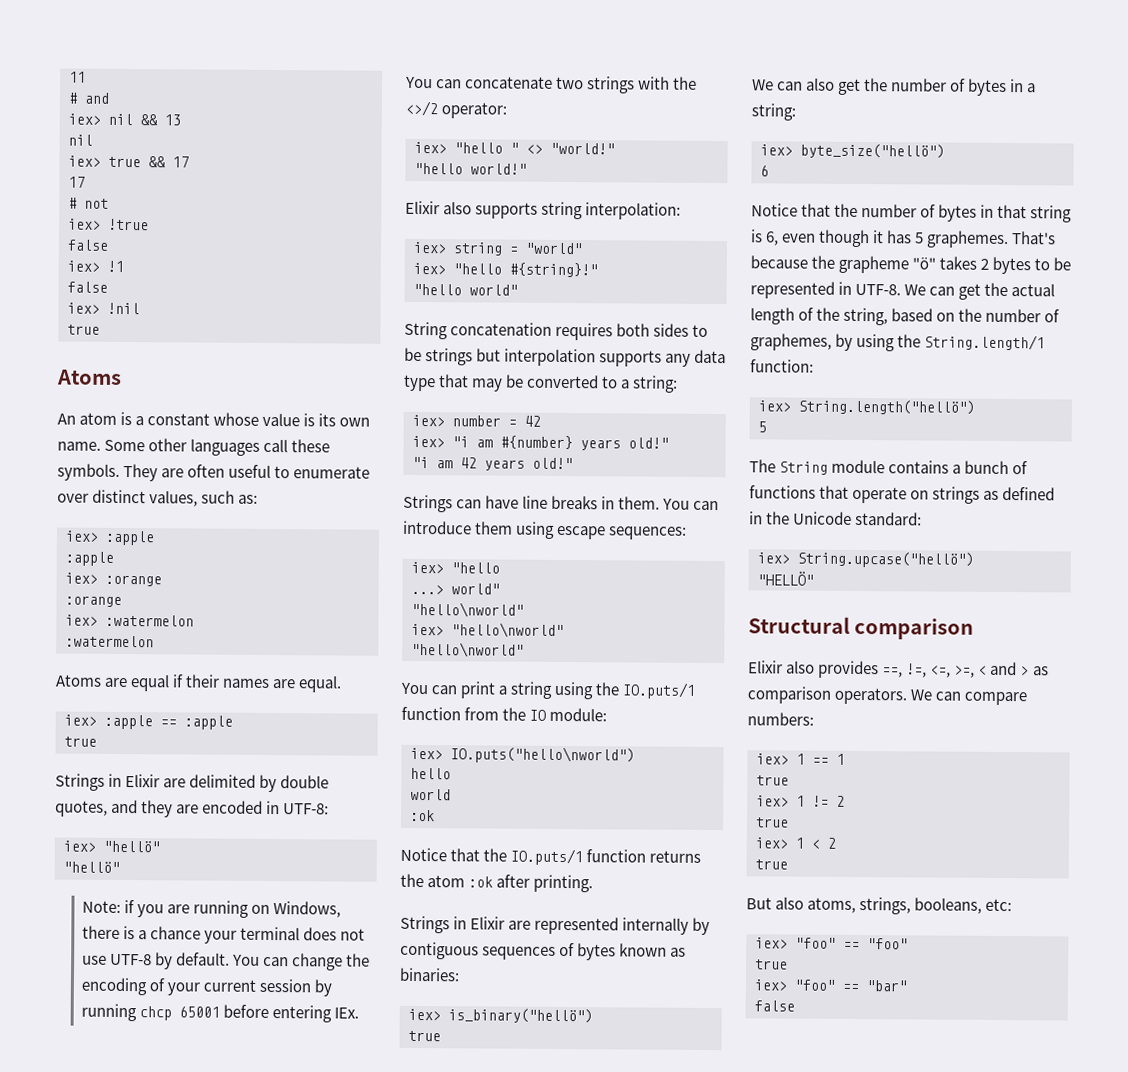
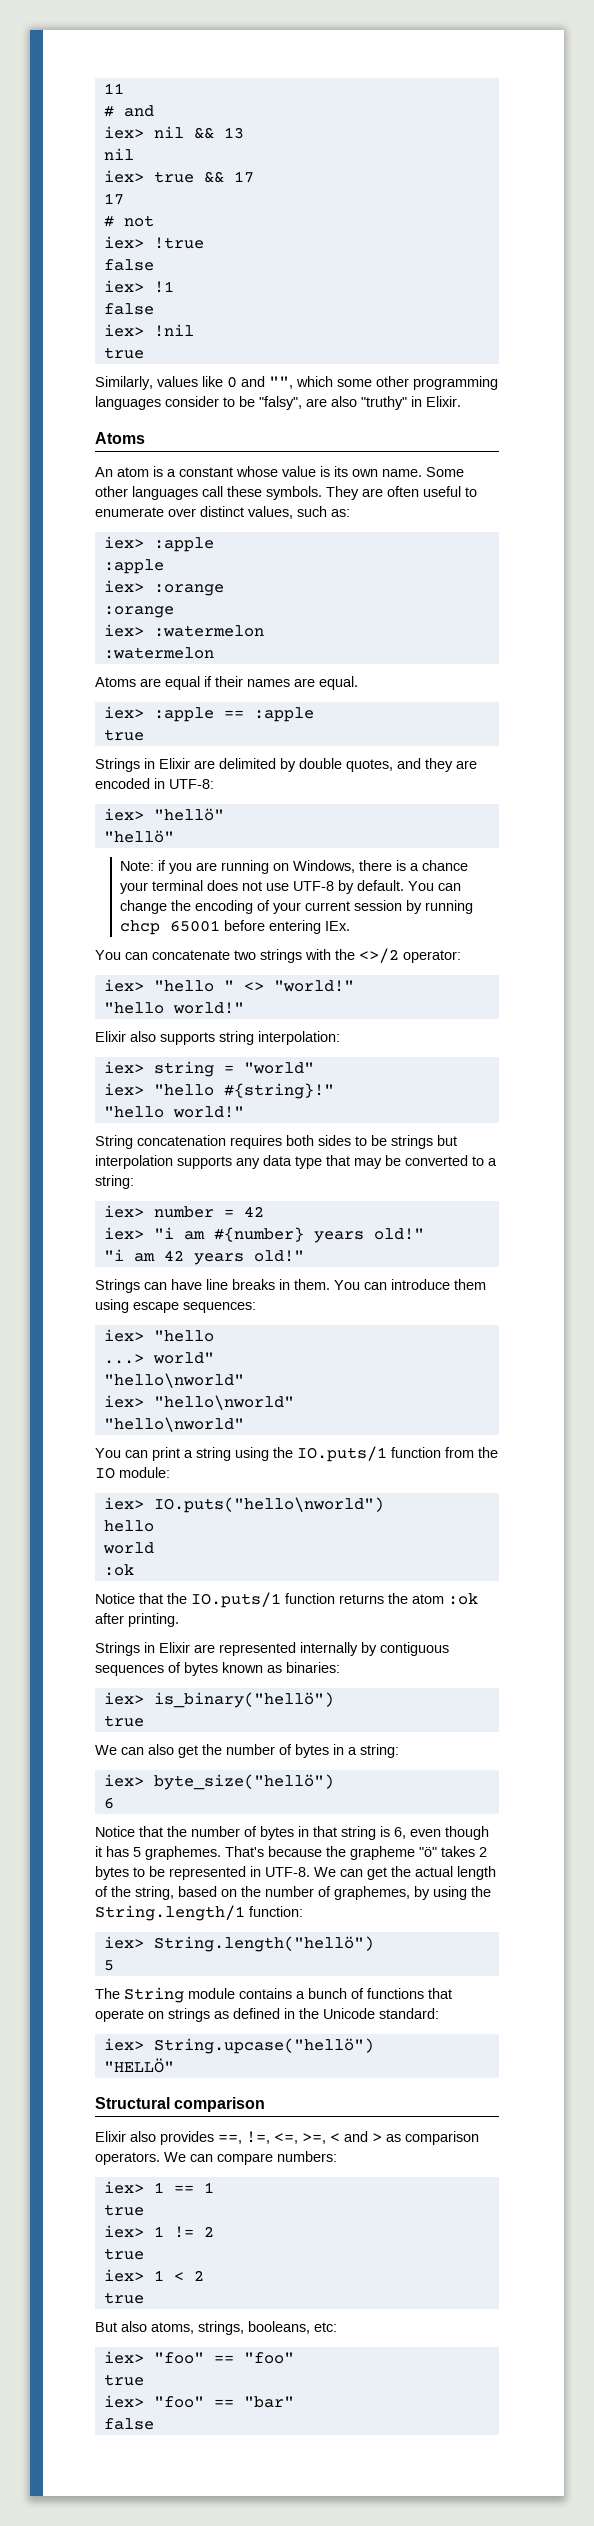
(100, 329) none -> [95,376,498,390] [95,396,461,410] // Similarly, values like 0 and "", which some other programming languages consider to be "falsy", are also "truthy" in Elixir.
[469,284,518,296] world" -> [172,1106,244,1118] world!"

